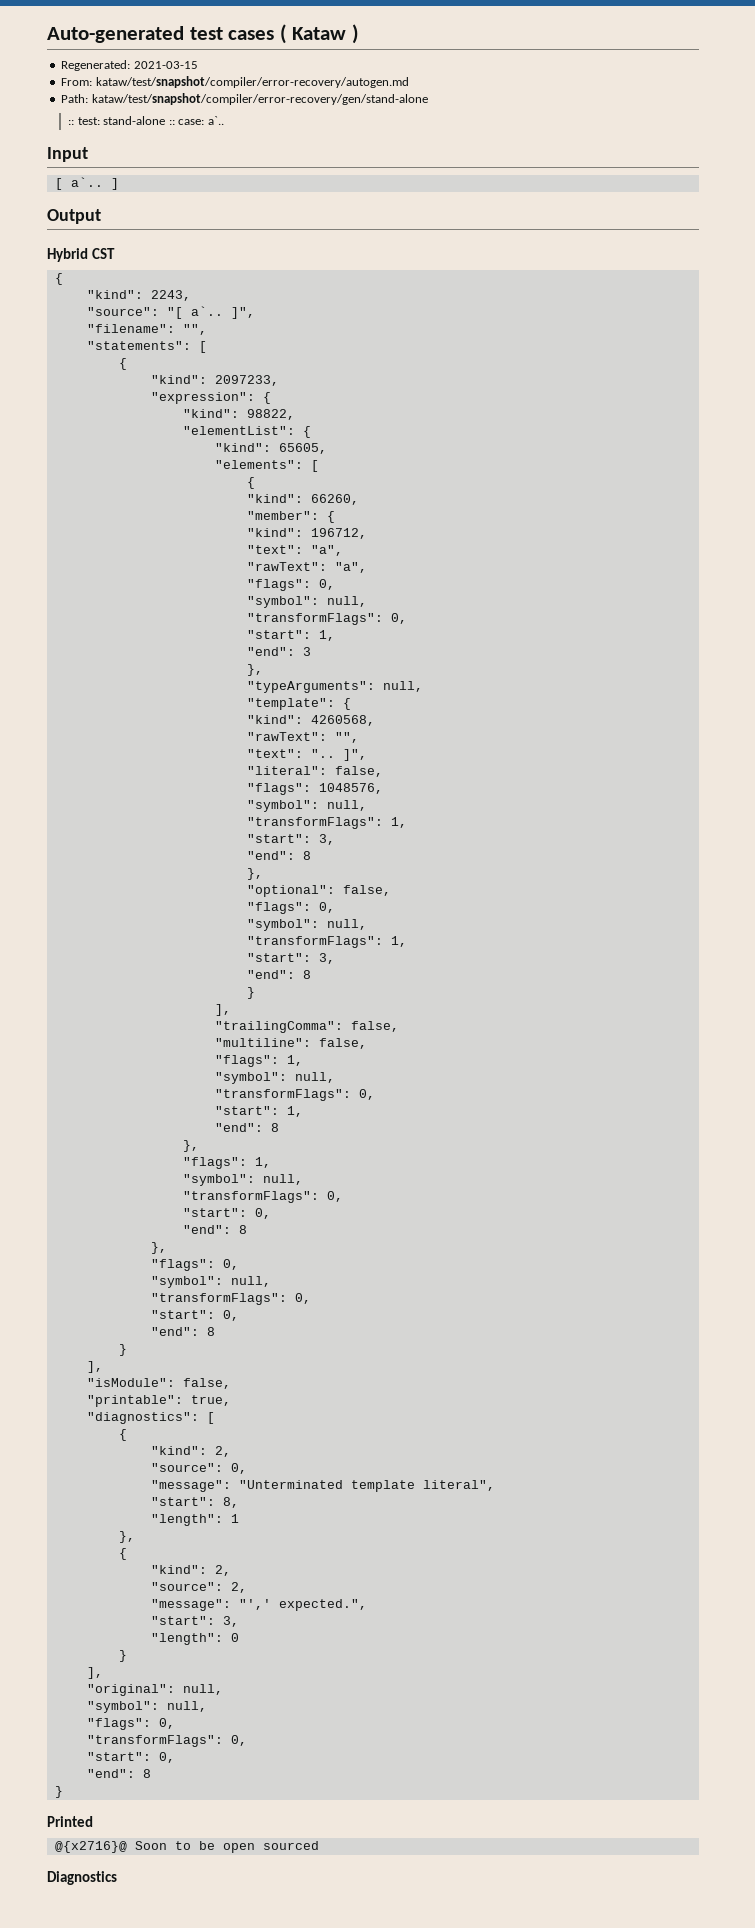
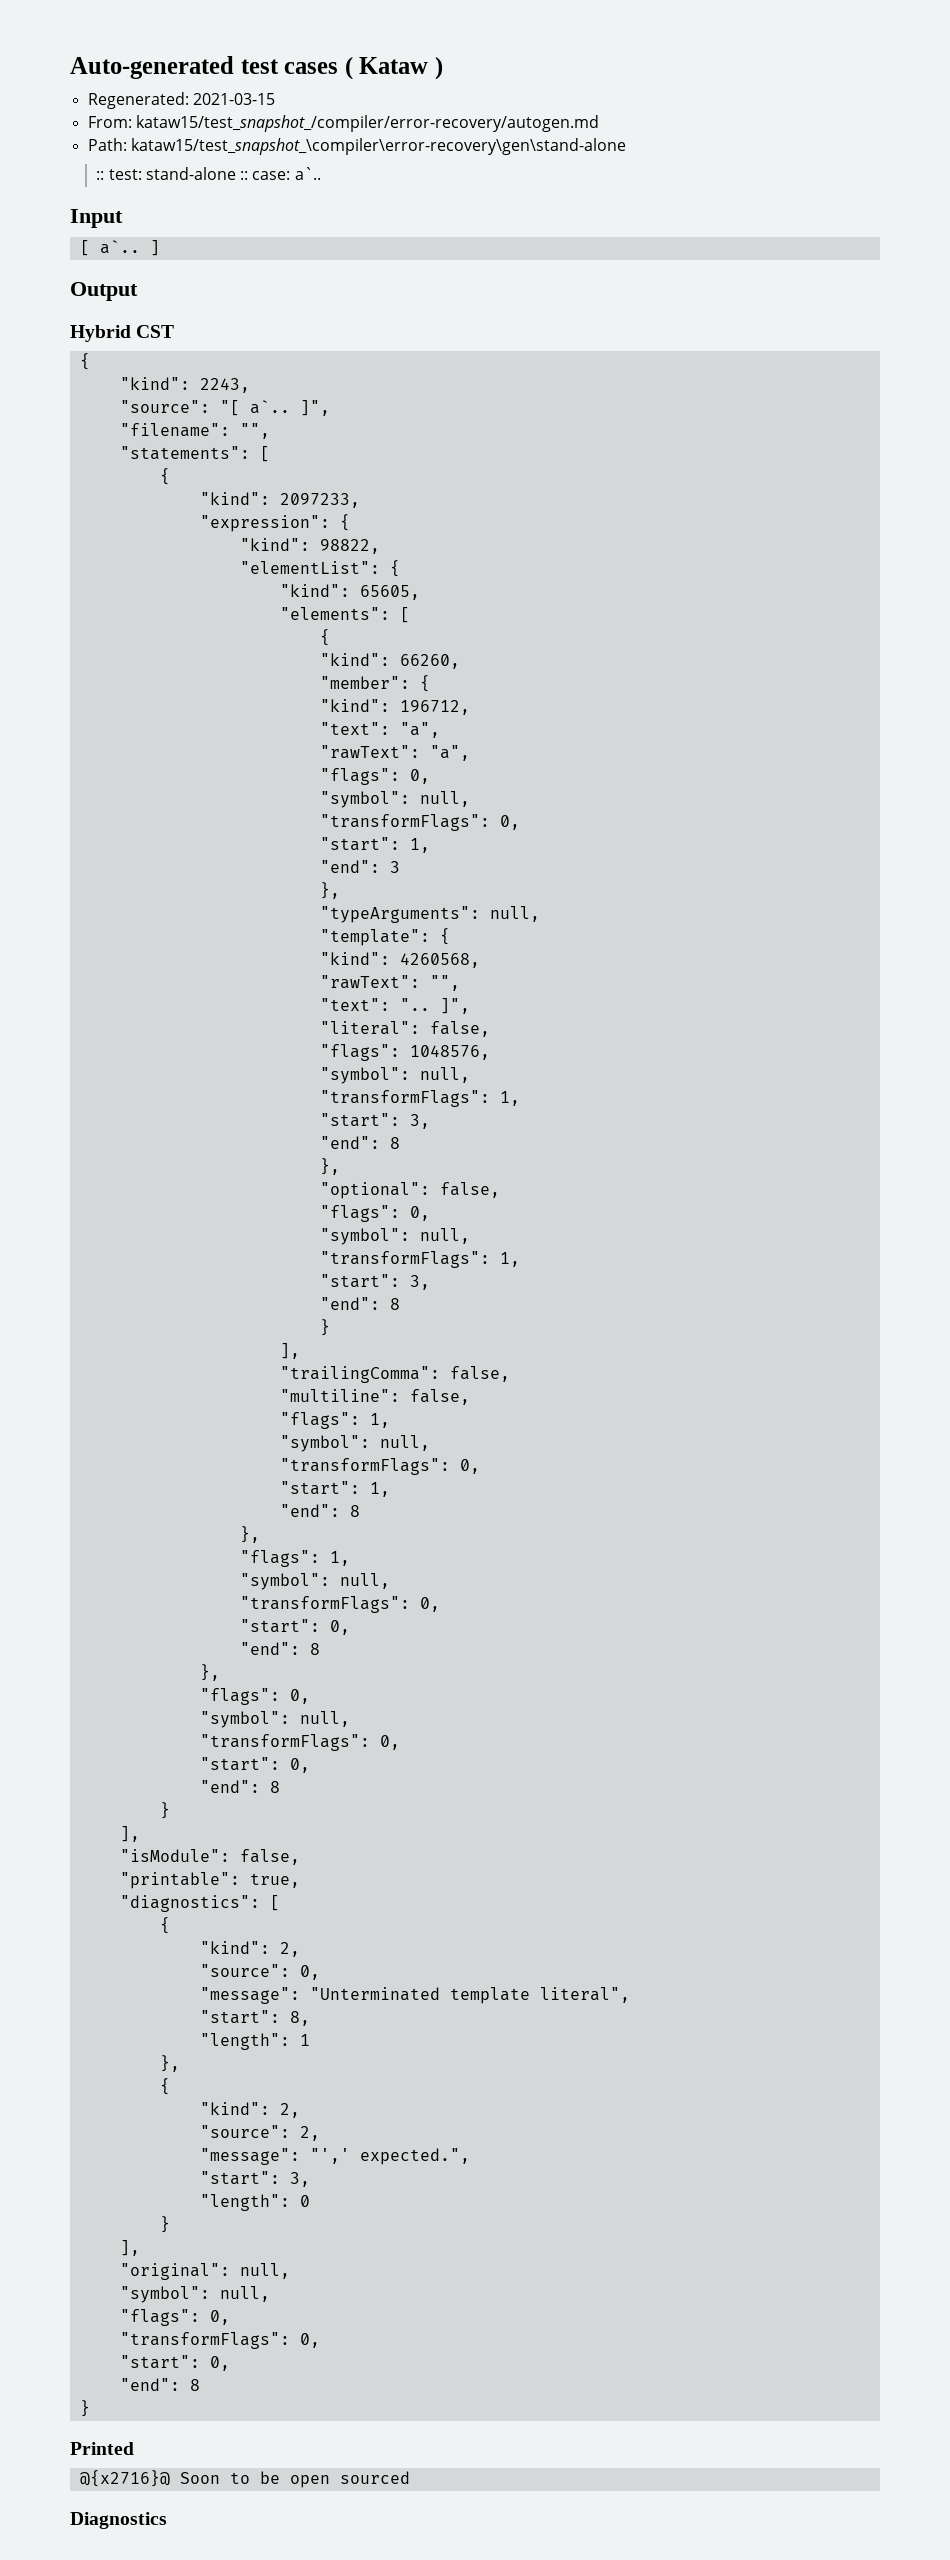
[95,76,409,88] kataw/test/snapshot/compiler/error-recovery/autogen.md -> [135,115,599,132] kataw15/test_snapshot_/compiler/error-recovery/autogen.md
[91,93,428,105] kataw/test/snapshot/compiler/error-recovery/gen/stand-alone -> [130,138,626,155] kataw15/test_snapshot_\compiler\error-recovery\gen\stand-alone

